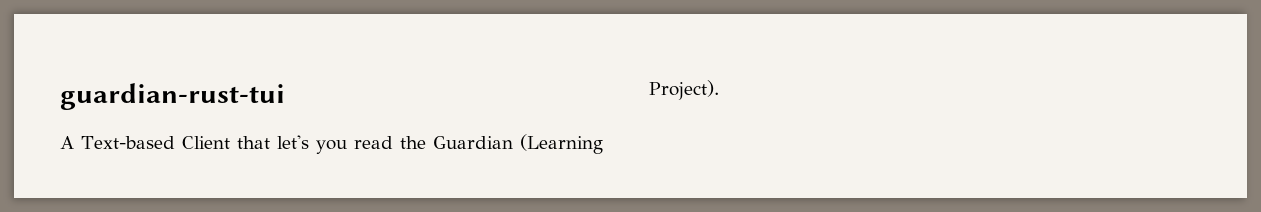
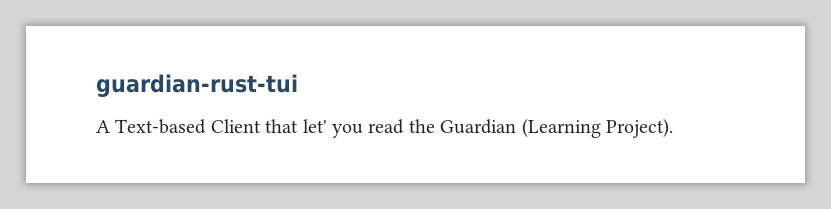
[276,135,309,149] let's -> [302,119,327,133] let'

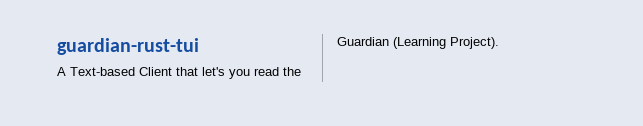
[302,119,327,133] let' -> [202,67,225,76] let's

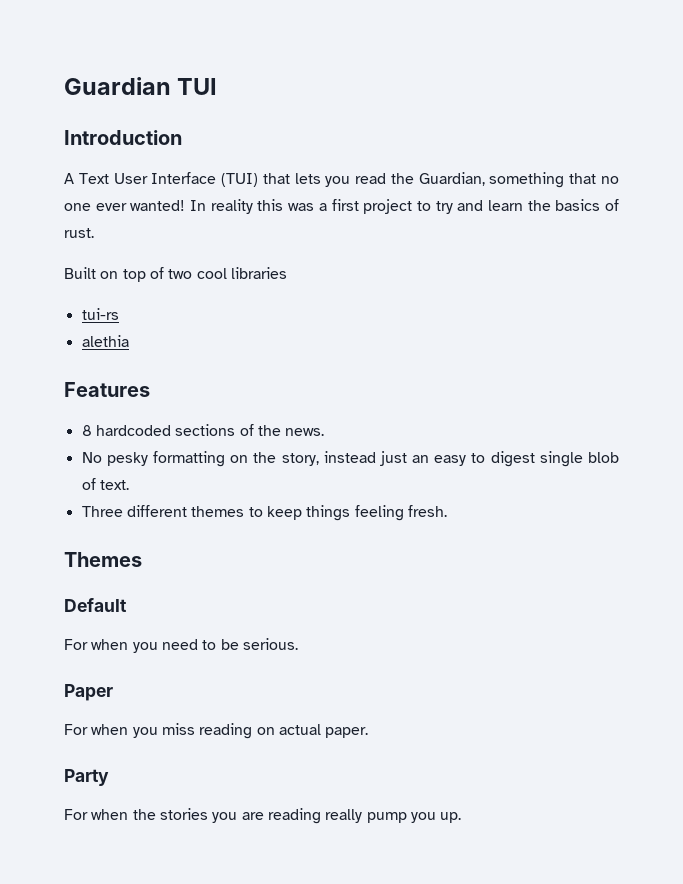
[57,38,199,55] [57,67,301,79] [337,37,499,49] guardian-rust-tui // A Text-based Client that let's you read the Guardian (Learning Project). -> [64,77,218,95] [64,130,182,145] [64,172,619,188] [64,199,619,214] [64,228,94,238] [64,267,287,282] [81,308,119,320] [81,335,129,347] [64,382,150,397] [81,424,325,436] [81,451,619,467] [81,478,129,490] [81,505,447,521] [64,552,142,567] [64,598,127,612] [64,638,298,653] [64,684,113,701] [64,723,369,739] [64,769,109,786] [64,808,462,824] Guardian TUI // Introduction // A Text User Interface (TUI) that lets you read the Guardian, something that no one ever wanted! In reality this was a first project to try and learn the basics of rust. // Built on top of two cool libraries // tui-rs // alethia // Features // 8 hardcoded sections of the news. // No pesky formatting on the story, instead just an easy to digest single blob of text. // Three different themes to keep things feeling fresh. // Themes // Default // For when you need to be serious. // Paper // For when you miss reading on actual paper. // Party // For when the stories you are reading really pump you up.

